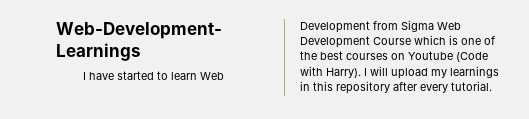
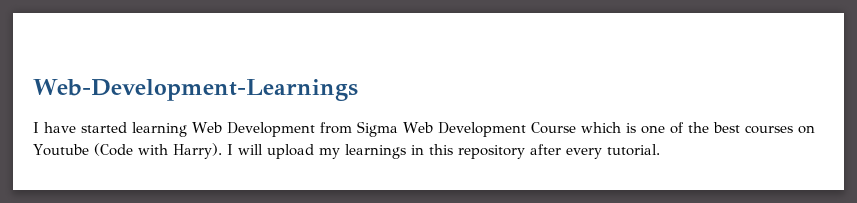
[157,71,198,80] to learn -> [132,122,187,137] learning

